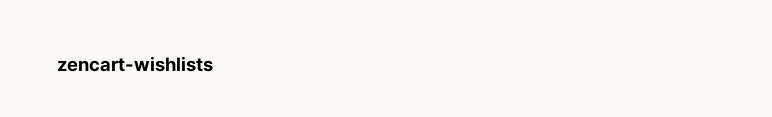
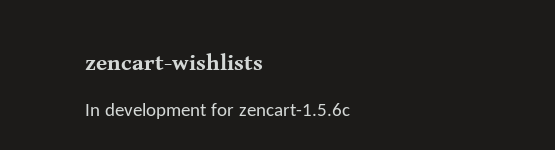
(213, 64) none -> [85,103,350,119] // In development for zencart-1.5.6c

